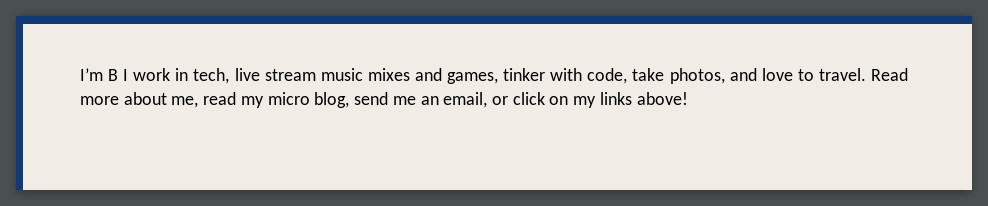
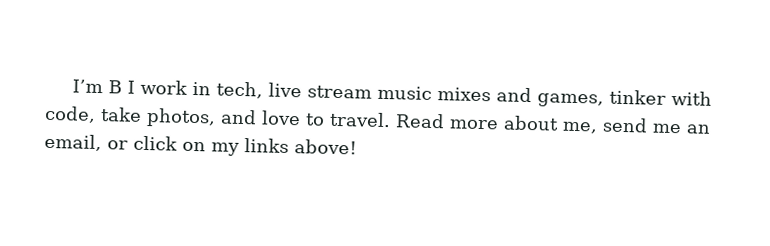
[203,92,350,108] read my micro blog, -> (598, 127) none

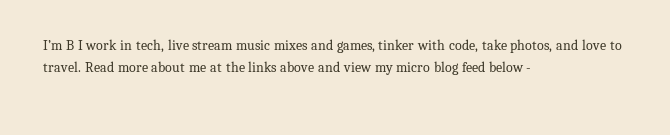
[562,117,711,134] [44,133,357,156] me, send me an email, or click on my links above! -> [189,61,532,75] me at the links above and view my micro blog feed below -

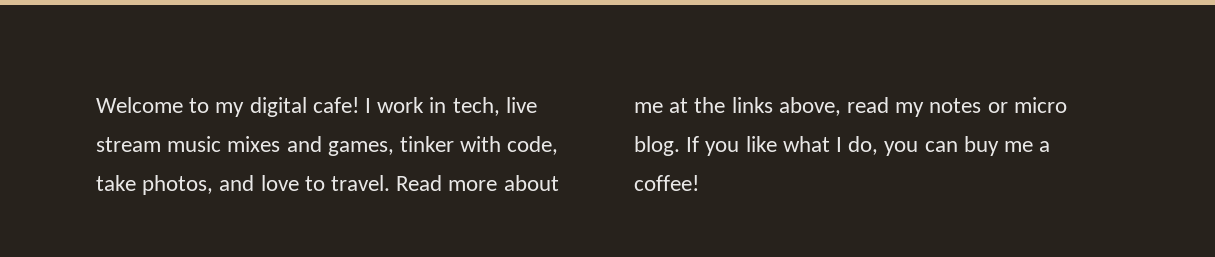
[43,40,74,50] I’m B -> [96,97,359,117] Welcome to my digital cafe!
[280,61,532,75] above and view my micro blog feed below - -> [778,97,1067,117] [634,136,1051,156] [634,175,699,191] above, read my notes or micro blog. If you like what I do, you can buy me a coffee!

